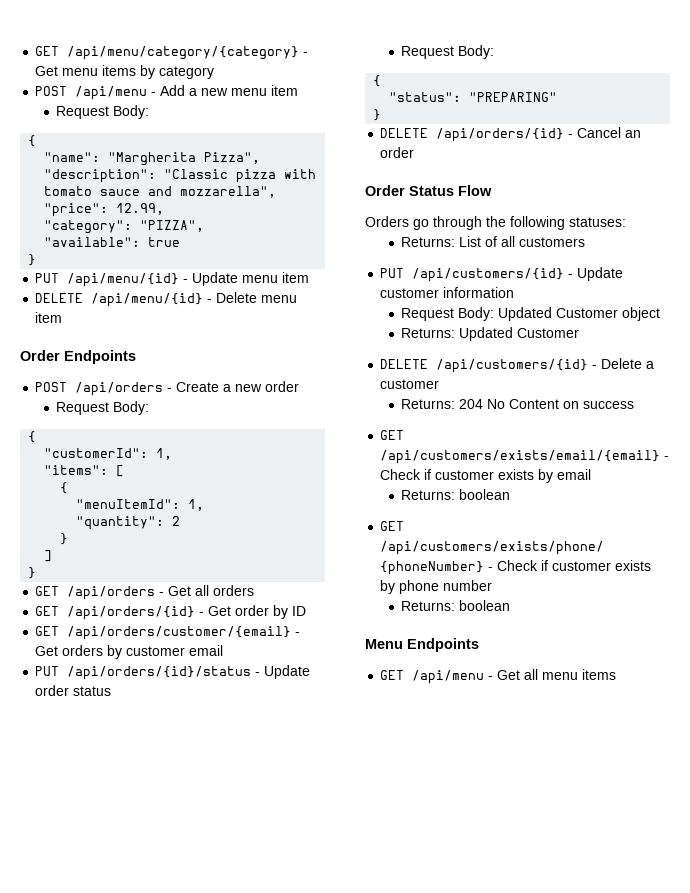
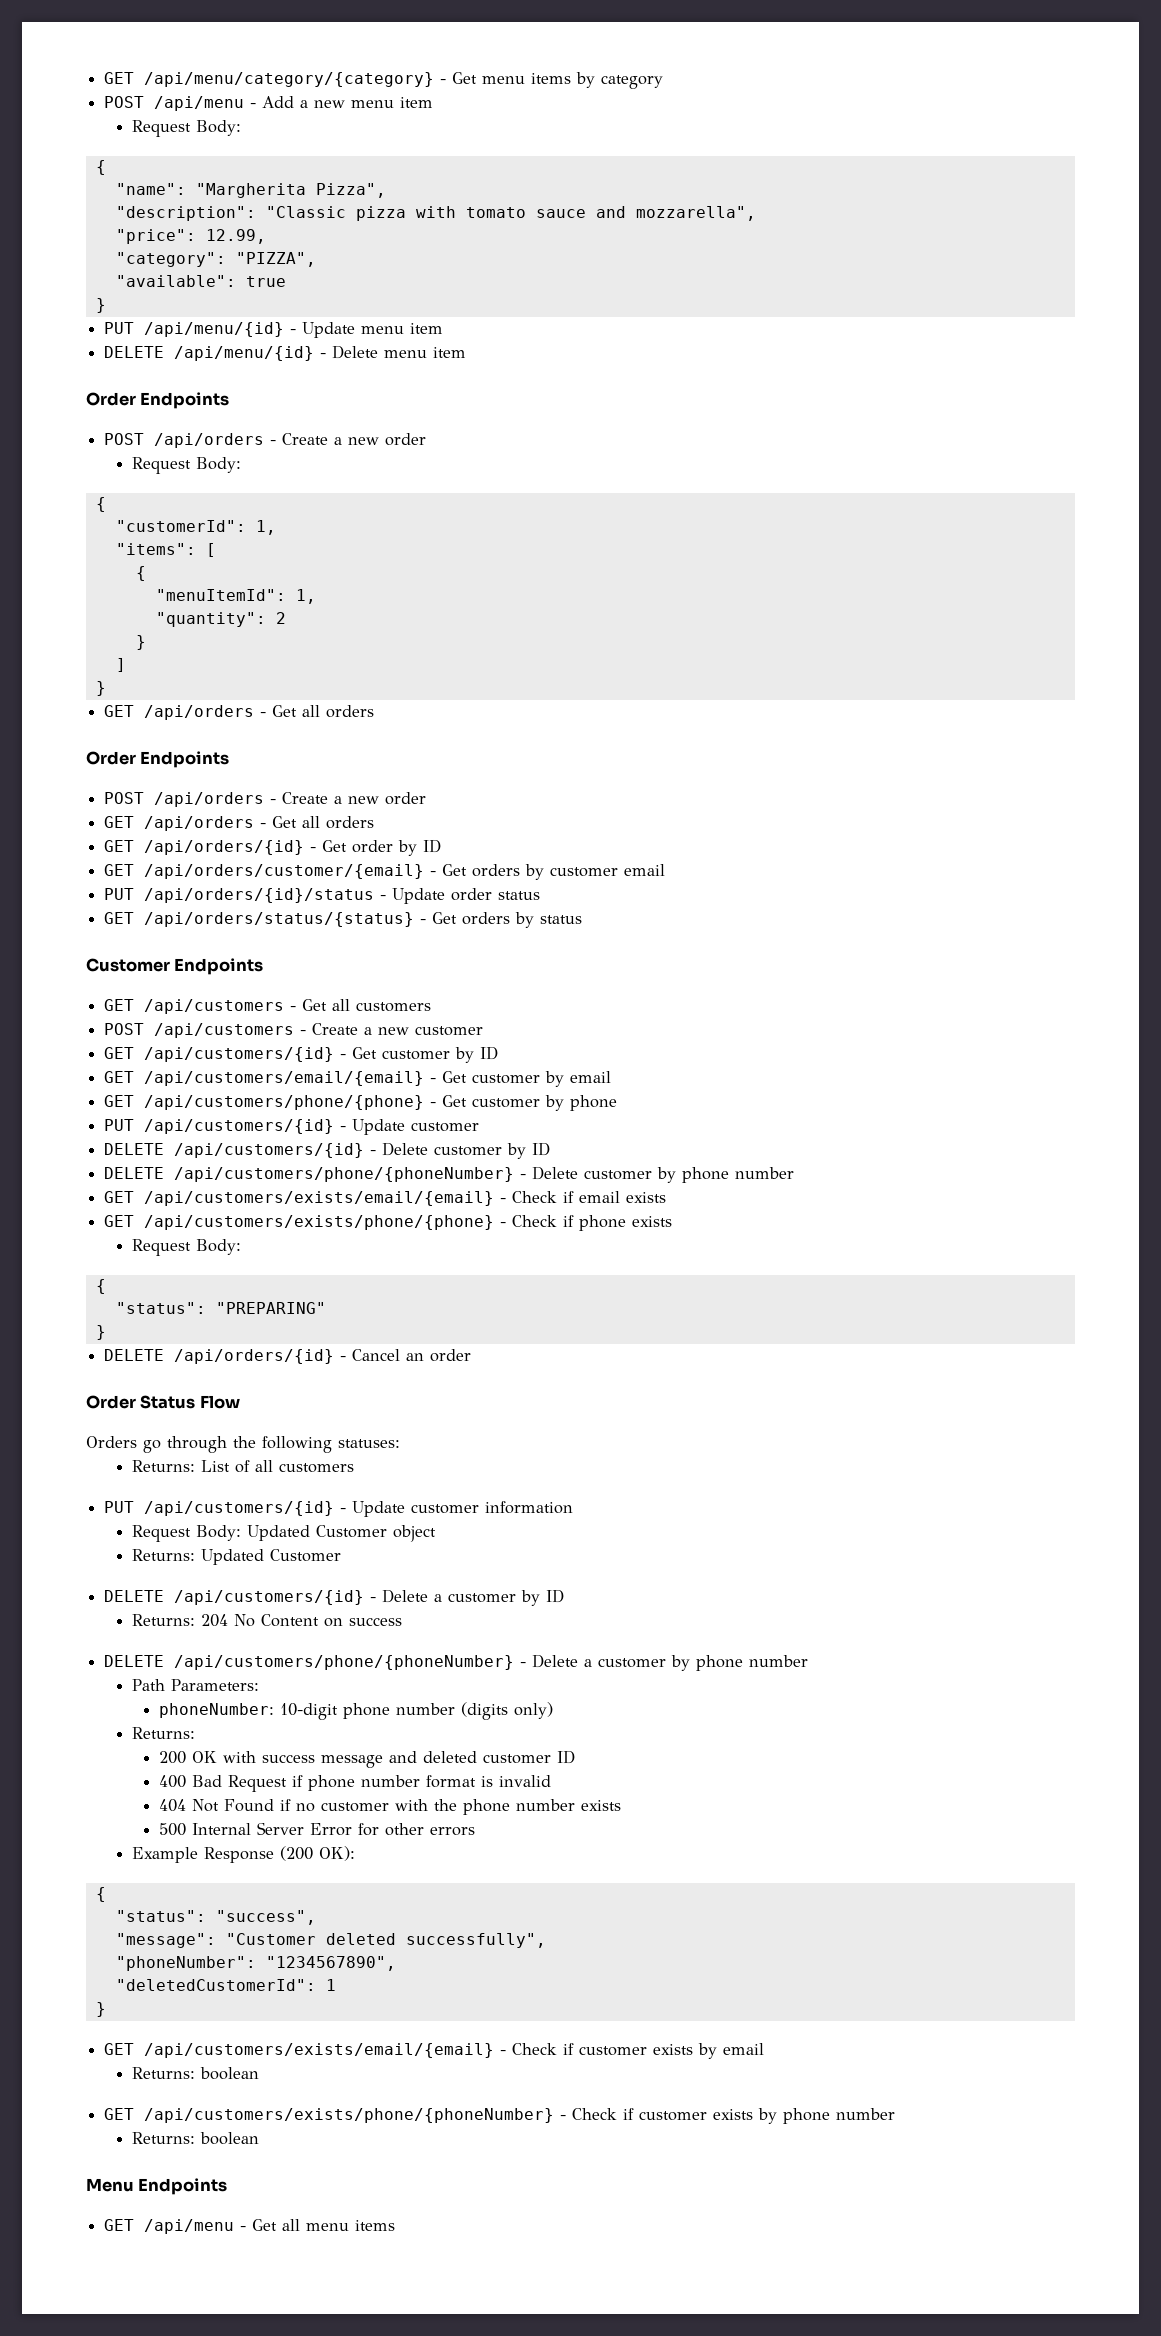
(255, 590) none -> [86,751,230,768] [104,792,427,807] [104,816,375,831] // Order Endpoints // POST /api/orders - Create a new order // GET /api/orders - Get all orders
(112, 691) none -> [104,912,583,928] [86,958,264,975] [104,999,432,1014] [104,1023,484,1038] [104,1046,499,1063] [104,1071,612,1087] [104,1095,618,1111] [104,1119,480,1135] [104,1142,551,1159] [104,1166,795,1183] [104,1191,667,1206] [104,1215,673,1231] // GET /api/orders/status/{status} - Get orders by status // Customer Endpoints // GET /api/customers - Get all customers // POST /api/customers - Create a new customer // GET /api/customers/{id} - Get customer by ID // GET /api/customers/email/{email} - Get customer by email // GET /api/customers/phone/{phone} - Get customer by phone // PUT /api/customers/{id} - Update customer // DELETE /api/customers/{id} - Delete customer by ID // DELETE /api/customers/phone/{phoneNumber} - Delete customer by phone number // GET /api/customers/exists/email/{email} - Check if email exists // GET /api/customers/exists/phone/{phone} - Check if phone exists
(440, 384) none -> [521,1589,565,1606] by ID
(635, 405) none -> [104,1654,809,1671] [131,1679,259,1691] [159,1702,554,1720] [131,1727,195,1739] [159,1750,576,1768] [159,1775,552,1792] [159,1799,622,1815] [159,1822,476,1836] [131,1846,355,1863] [95,1887,106,1902] [115,1910,316,1925] [115,1933,546,1948] [115,1956,396,1971] [115,1979,336,1991] [95,2002,106,2017] // DELETE /api/customers/phone/{phoneNumber} - Delete a customer by phone number // Path Parameters: // phoneNumber: 10-digit phone number (digits only) // Returns: // 200 OK with success message and deleted customer ID // 400 Bad Request if phone number format is invalid // 404 Not Found if no customer with the phone number exists // 500 Internal Server Error for other errors // Example Response (200 OK): // { // "status": "success", // "message": "Customer deleted successfully", // "phoneNumber": "1234567890", // "deletedCustomerId": 1 // }

